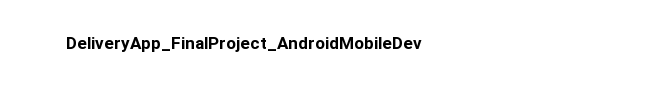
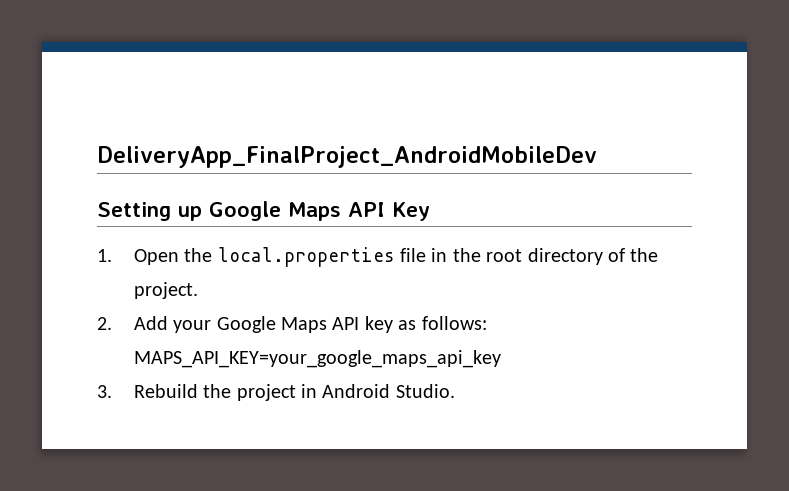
(422, 44) none -> [97,201,430,221] [97,247,659,267] [133,282,198,299] [97,316,487,333] [133,350,501,368] [97,384,455,401] // Setting up Google Maps API Key // 1. Open the local.properties file in the root directory of the project. // 2. Add your Google Maps API key as follows: MAPS_API_KEY=your_google_maps_api_key // 3. Rebuild the project in Android Studio.

